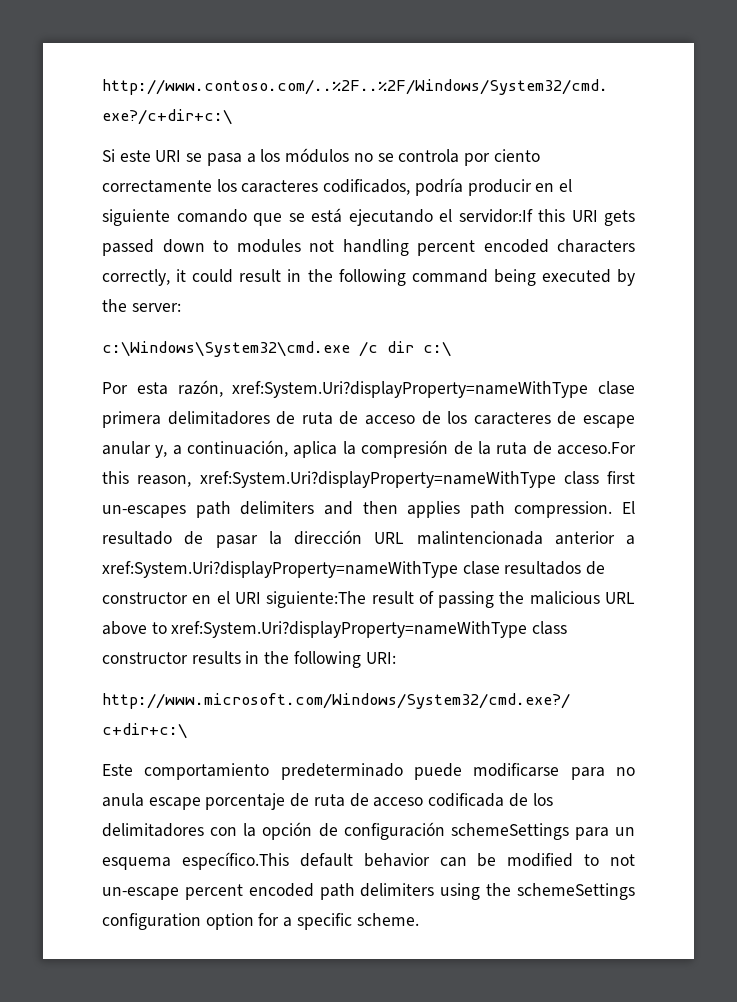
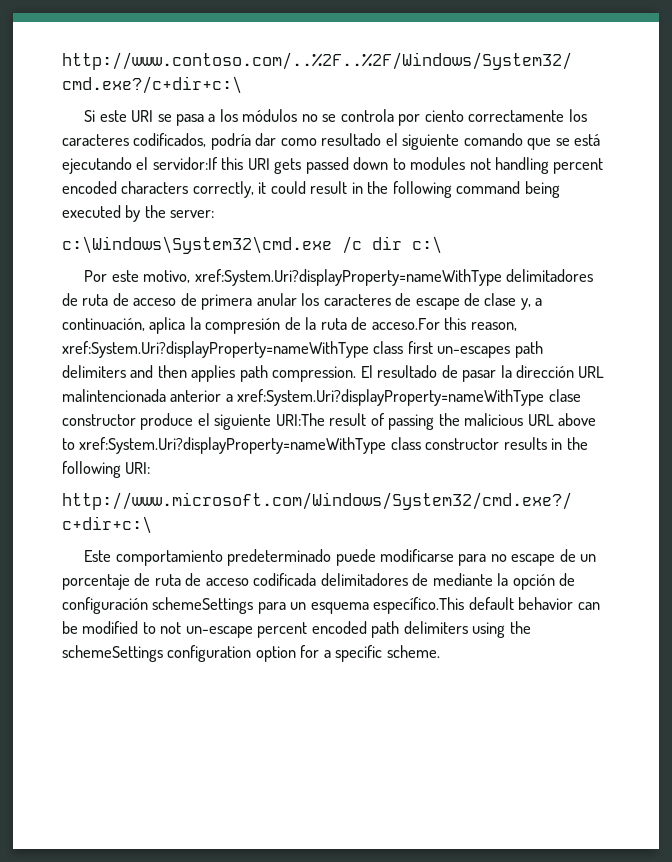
[467,179,555,196] producir en -> [255,133,382,146] dar como resultado
[136,380,635,398] [102,411,161,428] esta razón, xref:System.Uri?displayProperty=nameWithType clase primera -> [111,269,502,286] este motivo, xref:System.Uri?displayProperty=nameWithType
(441, 418) none -> [201,293,297,310] primera anular
[102,441,151,455] anular -> [464,293,517,306] de clase
[504,561,606,575] [102,591,367,608] resultados de constructor en el URI siguiente:The -> [62,413,325,430] constructor produce el siguiente URI:The
[102,793,201,810] anula escape -> [511,549,597,566] escape de un
[508,793,553,807] [102,823,238,837] de los delimitadores con -> [320,573,493,586] delimitadores de mediante

